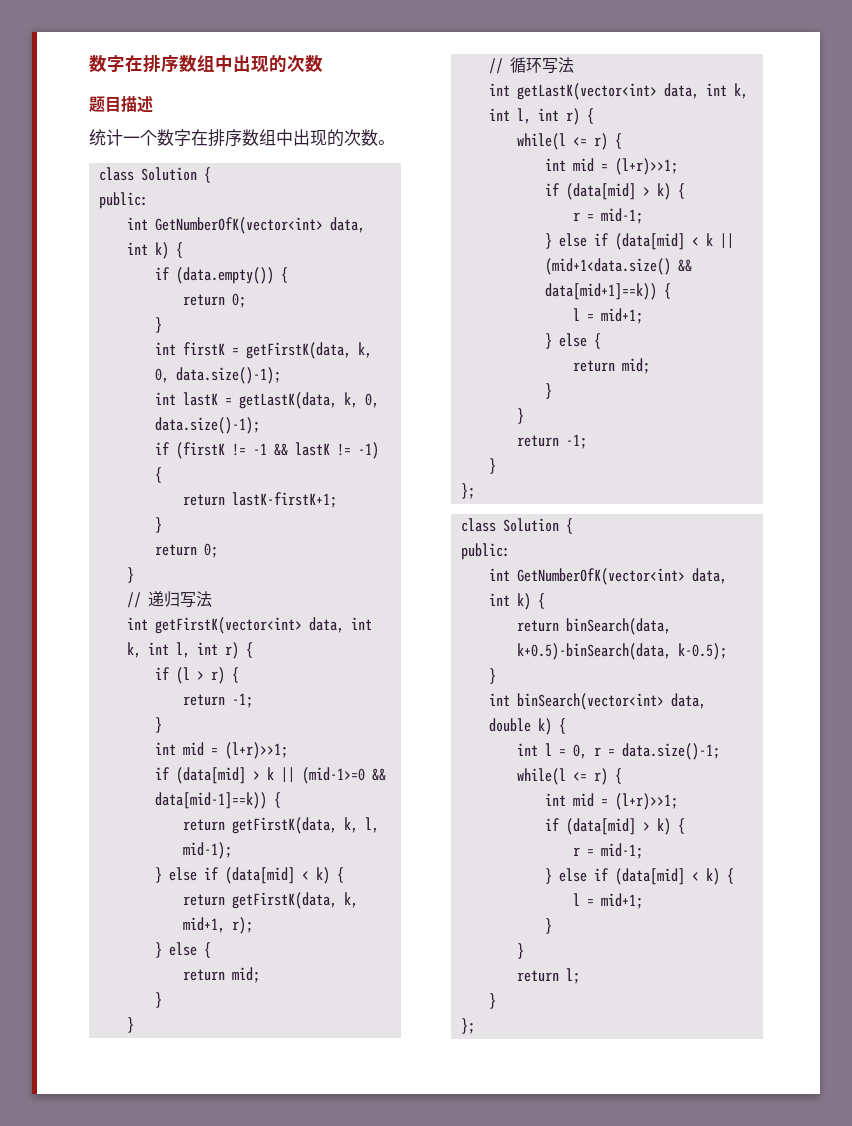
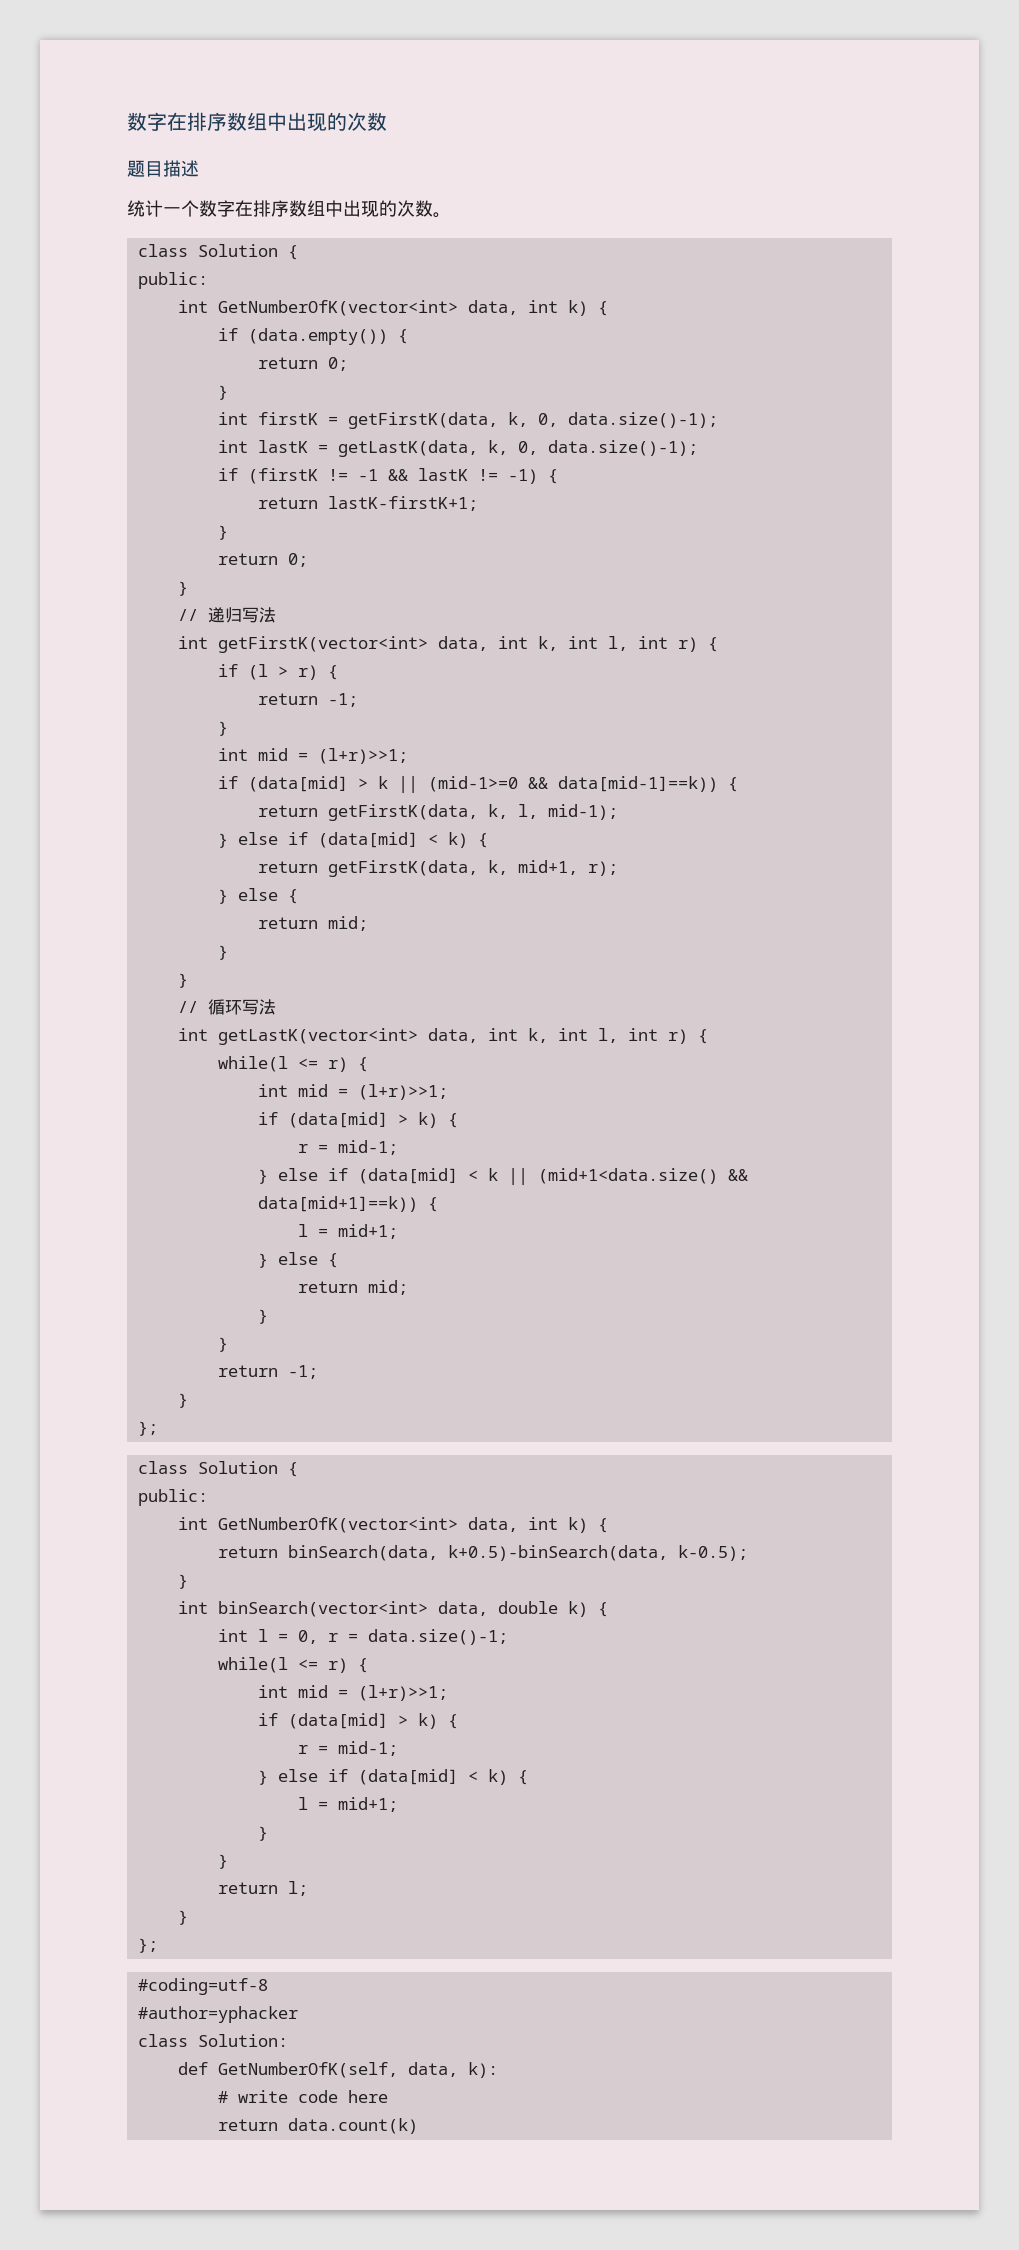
(476, 1026) none -> [137,1978,268,1995] [137,2006,298,2023] [137,2034,288,2047] [177,2062,498,2078] [217,2090,388,2103] [217,2118,418,2134] // #coding=utf-8 // #author=yphacker // class Solution: // def GetNumberOfK(self, data, k): // # write code here // return data.count(k)

